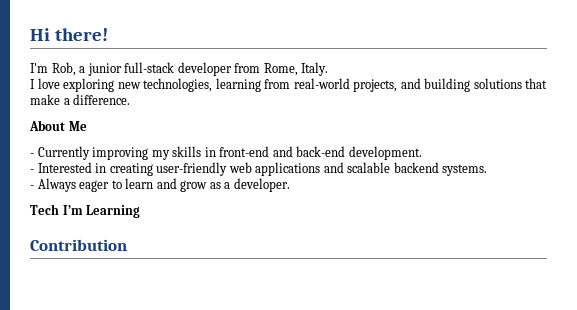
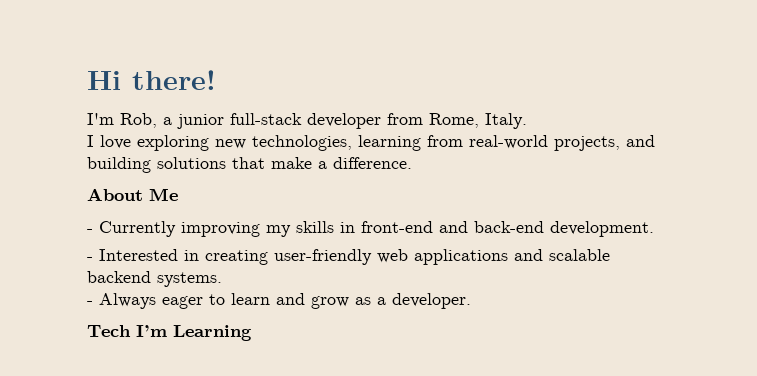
[30,239,127,251] // Contribution -> (252, 333) none

